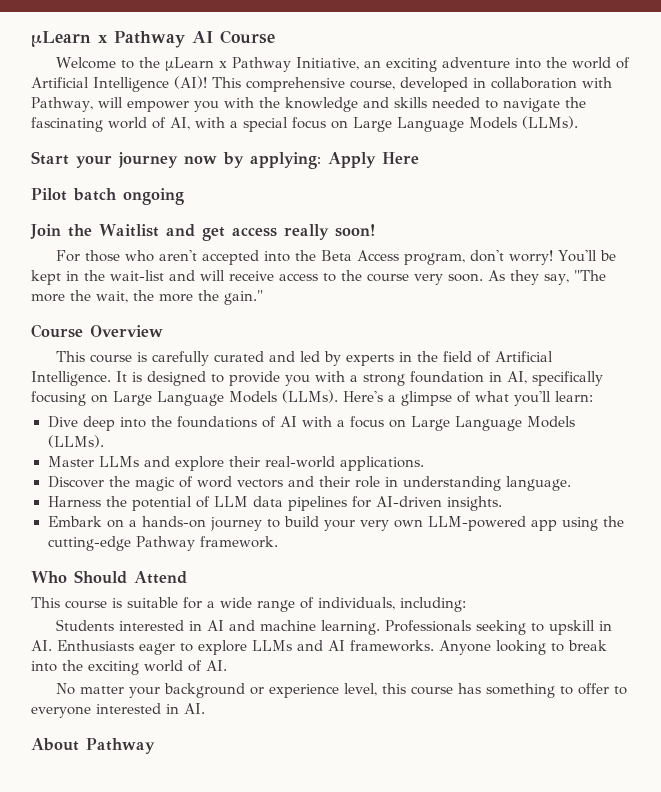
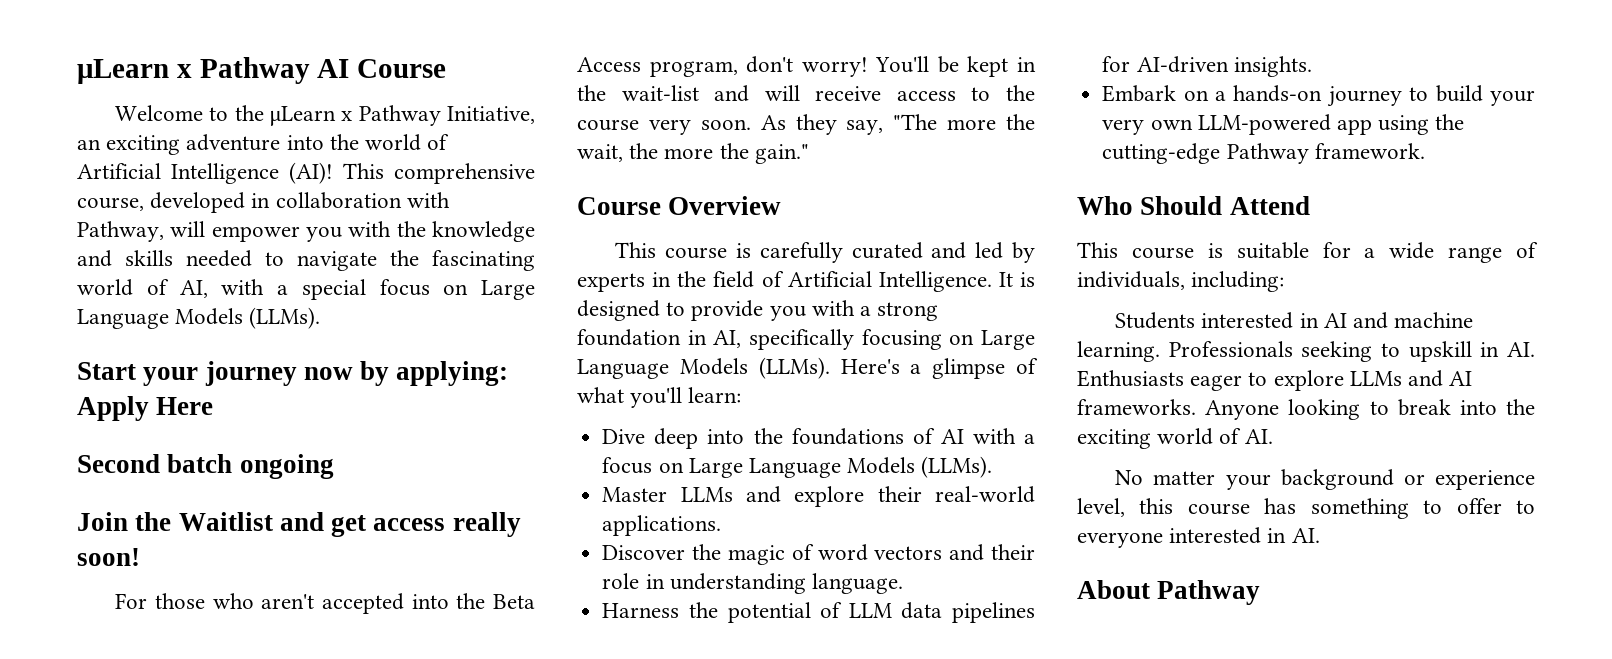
[31,188,67,201] Pilot -> [77,454,160,473] Second

